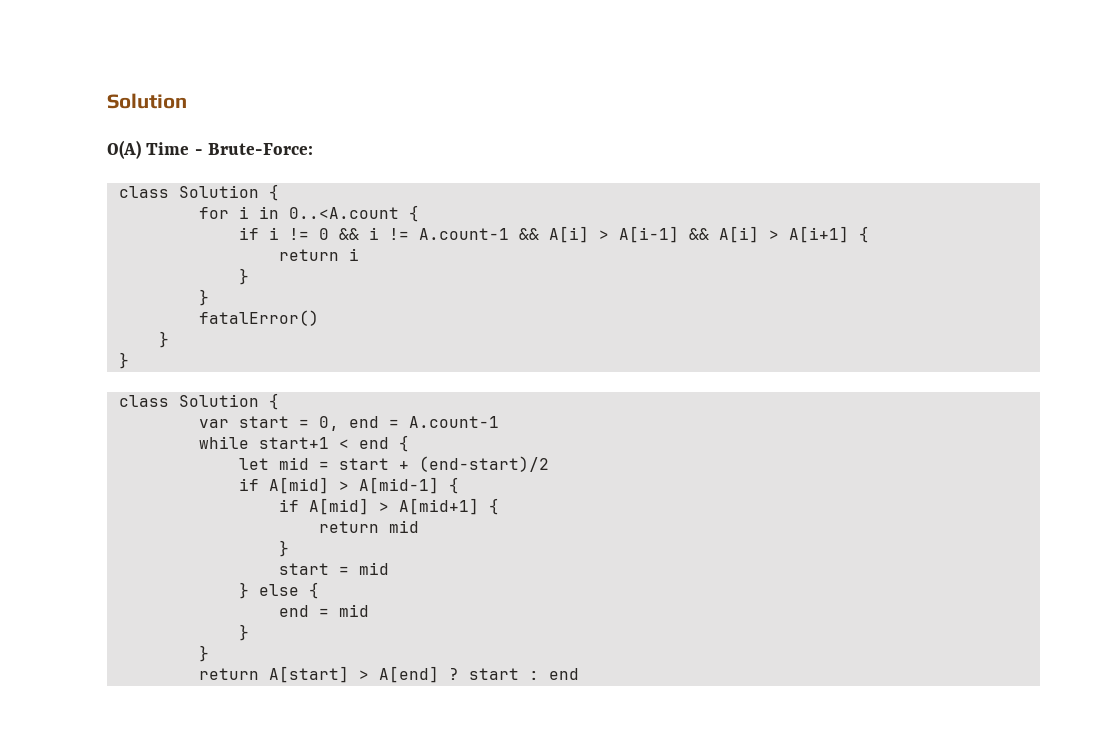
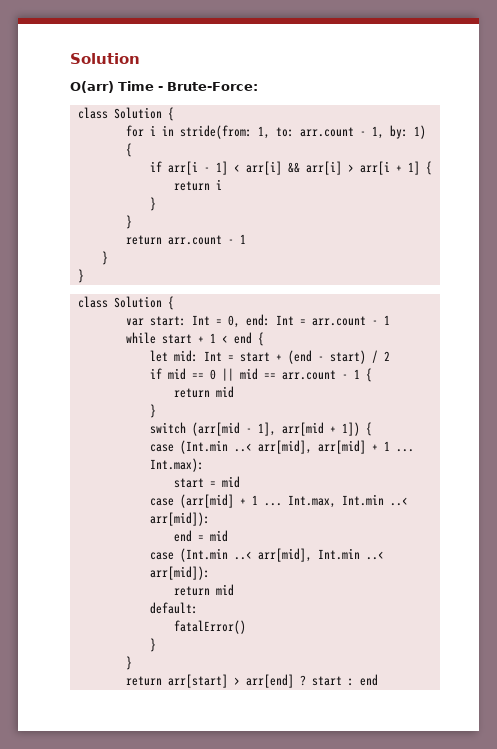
[107,140,141,159] O(A) -> [70,81,114,93] O(arr)
[289,205,419,222] [239,226,849,243] 0..<A.count { // if i != 0 && i != A.count-1 && A[i] > A[i-1] && A[i] > A[i+1] -> [179,125,426,139] [125,143,132,157] [149,161,420,175] stride(from: 1, to: arr.count - 1, by: 1) { // if arr[i - 1] < arr[i] && arr[i] > arr[i + 1]
[199,310,319,326] fatalError() -> [125,234,246,245] return arr.count - 1
[239,416,499,431] [199,436,329,449] start = 0, end = A.count-1 // while start+1 -> [149,314,390,328] [125,332,216,344] start: Int = 0, end: Int = arr.count - 1 // while start + 1
[279,457,309,470] mid -> [173,350,222,362] mid: Int
[419,456,549,472] [239,477,459,494] [279,498,499,515] [319,520,419,533] [279,540,289,557] [279,562,389,575] [239,582,319,599] [279,604,369,617] [239,624,249,641] [199,645,209,662] [199,666,439,683] (end-start)/2 // if A[mid] > A[mid-1] { // if A[mid] > A[mid+1] { // return mid // } // start = mid // } else { // end = mid // } // } // return A[start] > A[end] -> [287,350,390,364] [149,368,372,382] [173,386,234,398] [149,404,156,418] [149,422,372,436] [149,440,414,454] [149,458,204,472] [173,476,240,488] [149,494,408,508] [149,512,210,526] [173,530,228,542] [149,548,384,562] [149,566,210,580] [173,584,234,596] [149,602,198,614] [173,620,246,634] [149,638,156,652] [125,656,132,670] [125,674,294,688] (end - start) / 2 // if mid == 0 || mid == arr.count - 1 { // return mid // } // switch (arr[mid - 1], arr[mid + 1]) { // case (Int.min ..< arr[mid], arr[mid] + 1 ... Int.max): // start = mid // case (arr[mid] + 1 ... Int.max, Int.min ..< arr[mid]): // end = mid // case (Int.min ..< arr[mid], Int.min ..< arr[mid]): // return mid // default: // fatalError() // } // } // return arr[start] > arr[end]

